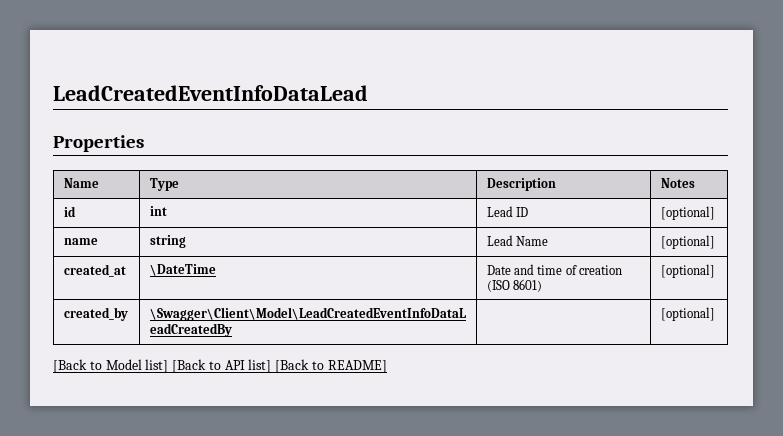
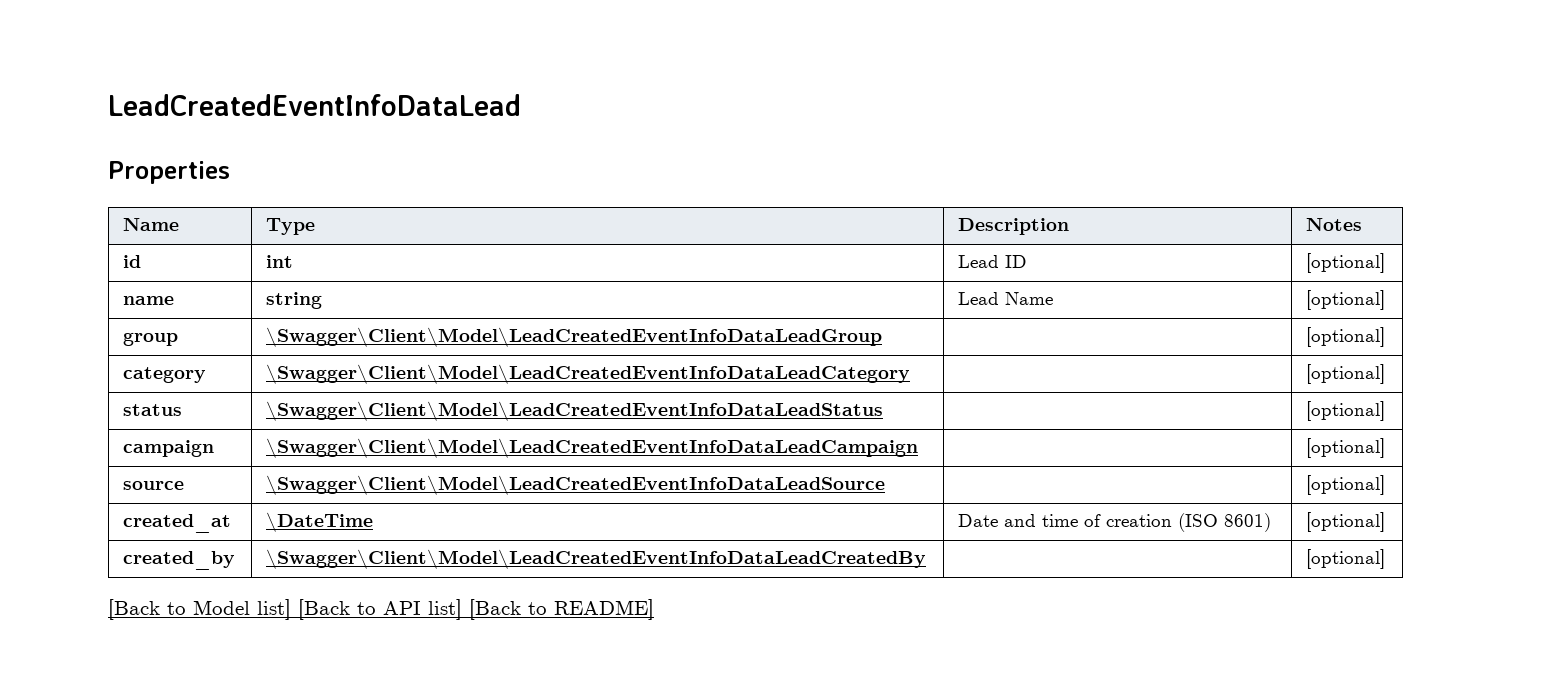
(715, 242) none -> [123,332,179,346] [266,327,883,347] [1306,327,1386,347] [123,367,207,383] [266,364,911,384] [1306,364,1386,384] [123,404,183,416] [266,401,884,421] [1306,401,1386,421] [123,440,215,457] [266,438,919,458] [1306,438,1386,458] [123,481,185,490] [266,475,886,495] [1306,475,1386,495] // group | \Swagger\Client\Model\LeadCreatedEventInfoDataLeadGroup | | [optional] // category | \Swagger\Client\Model\LeadCreatedEventInfoDataLeadCategory | | [optional] // status | \Swagger\Client\Model\LeadCreatedEventInfoDataLeadStatus | | [optional] // campaign | \Swagger\Client\Model\LeadCreatedEventInfoDataLeadCampaign | | [optional] // source | \Swagger\Client\Model\LeadCreatedEventInfoDataLeadSource | | [optional]

